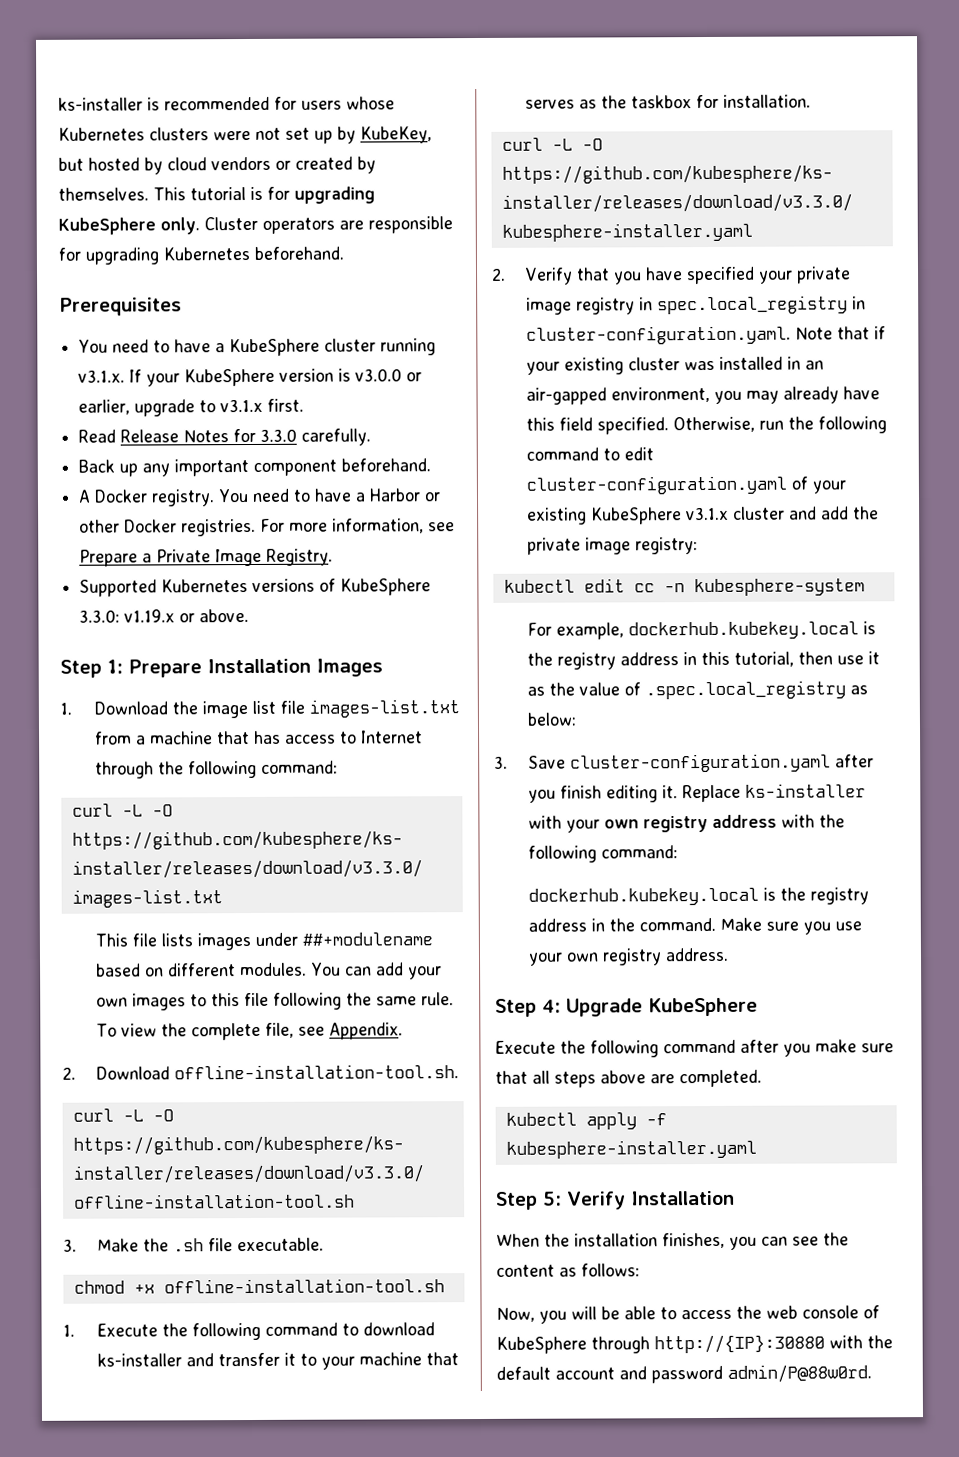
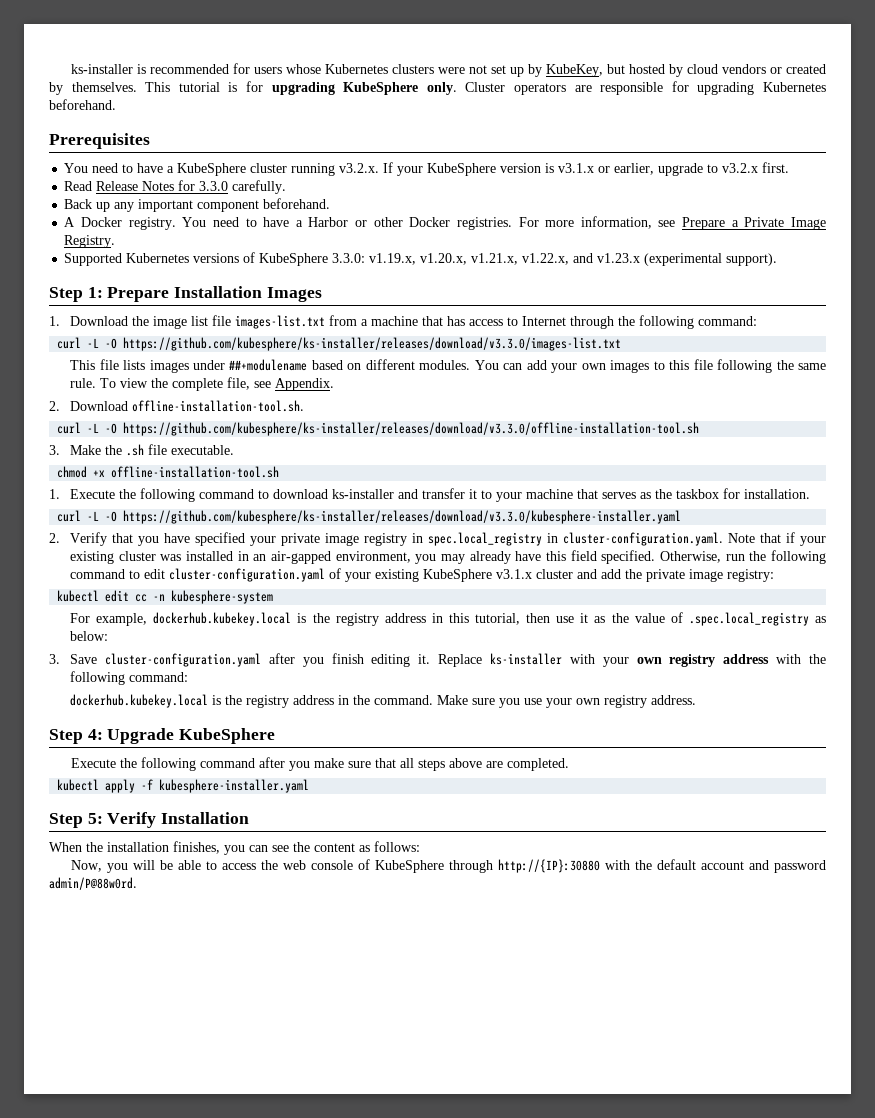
[78,369,126,383] v3.1.x. -> [339,163,380,173] v3.2.x.
[355,368,403,382] v3.0.0 -> [558,163,595,173] v3.1.x
[220,398,264,413] v3.1.x -> [722,163,759,173] v3.2.x
[124,609,250,623] v1.19.x or above. -> [369,253,778,266] v1.19.x, v1.20.x, v1.21.x, v1.22.x, and v1.23.x (experimental support).

